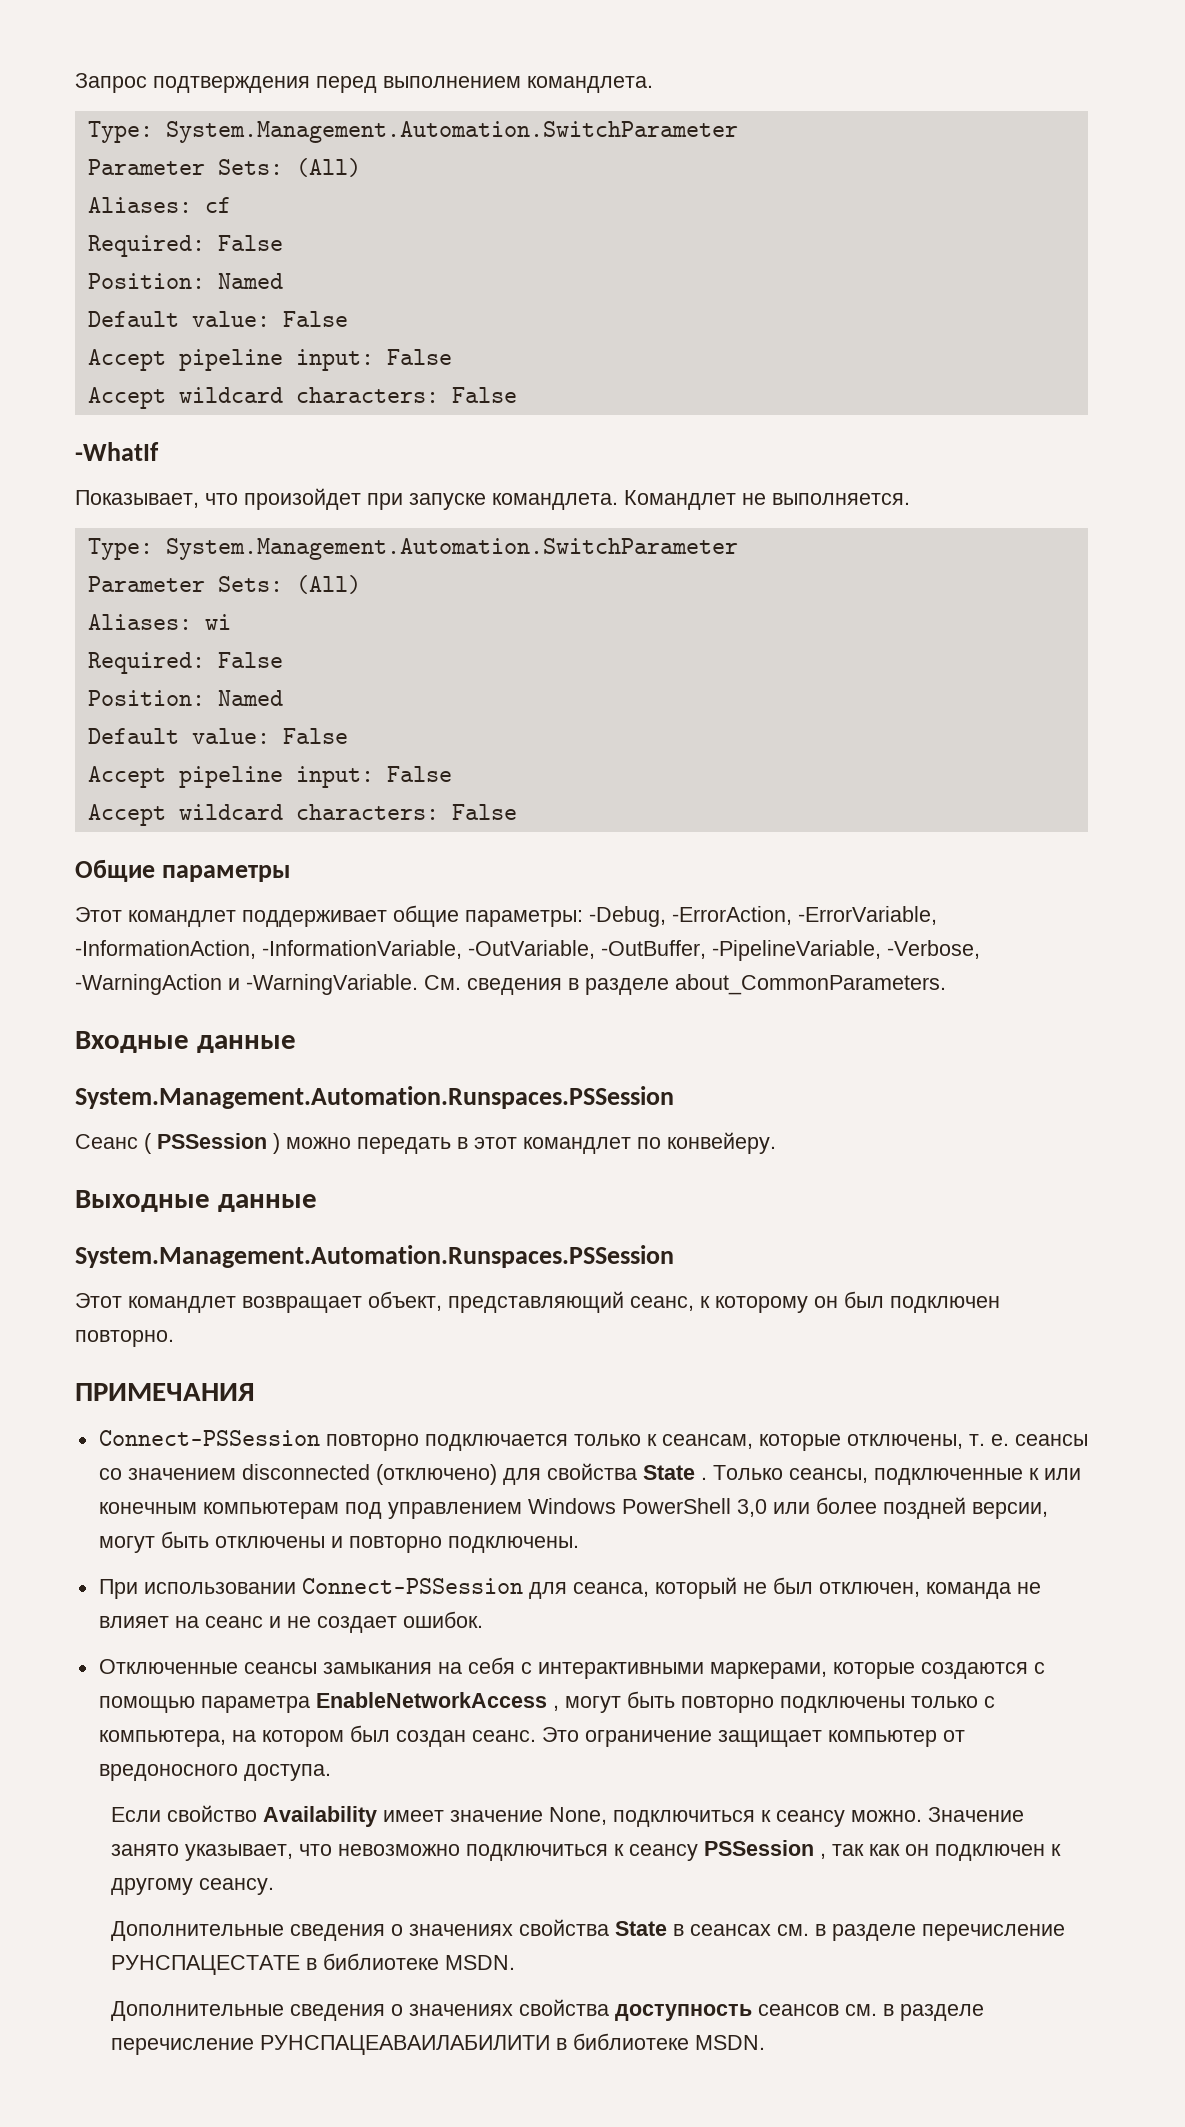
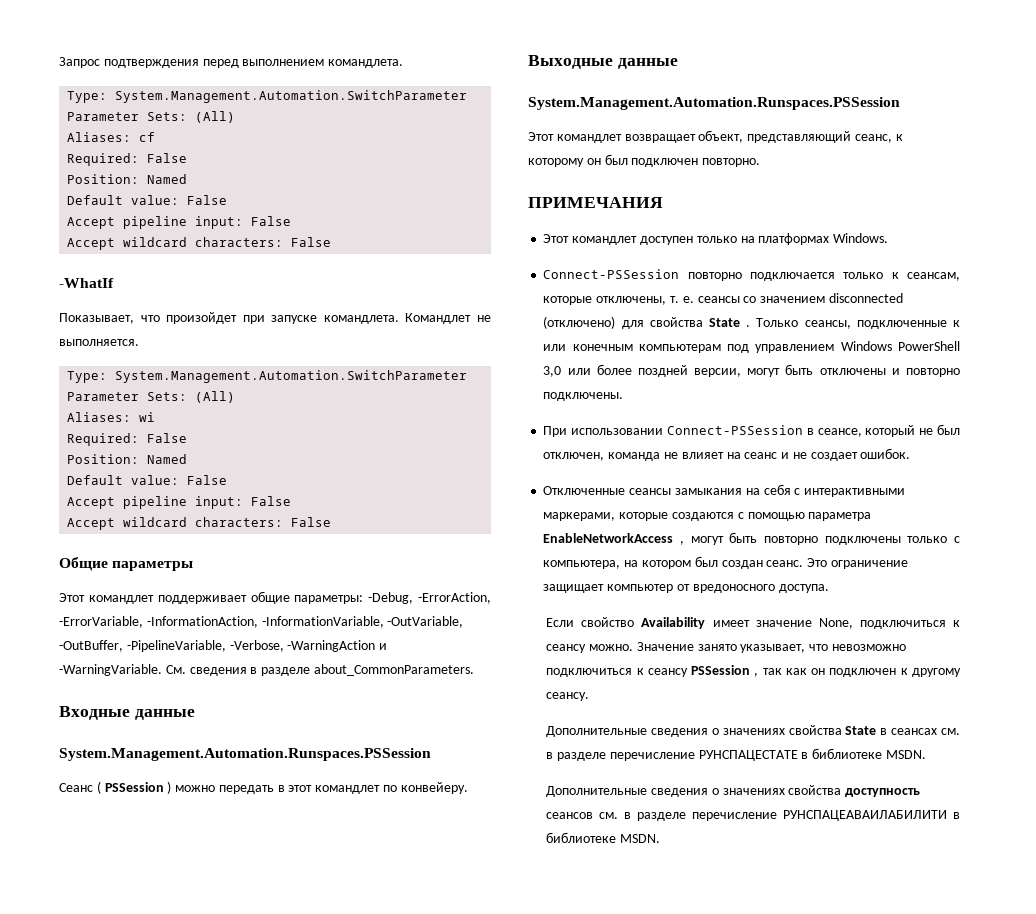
(255, 1392) none -> [543,233,889,245] // Этот командлет доступен только на платформах Windows.
[528,1582,649,1599] для сеанса, -> [806,428,862,437] в сеансе,

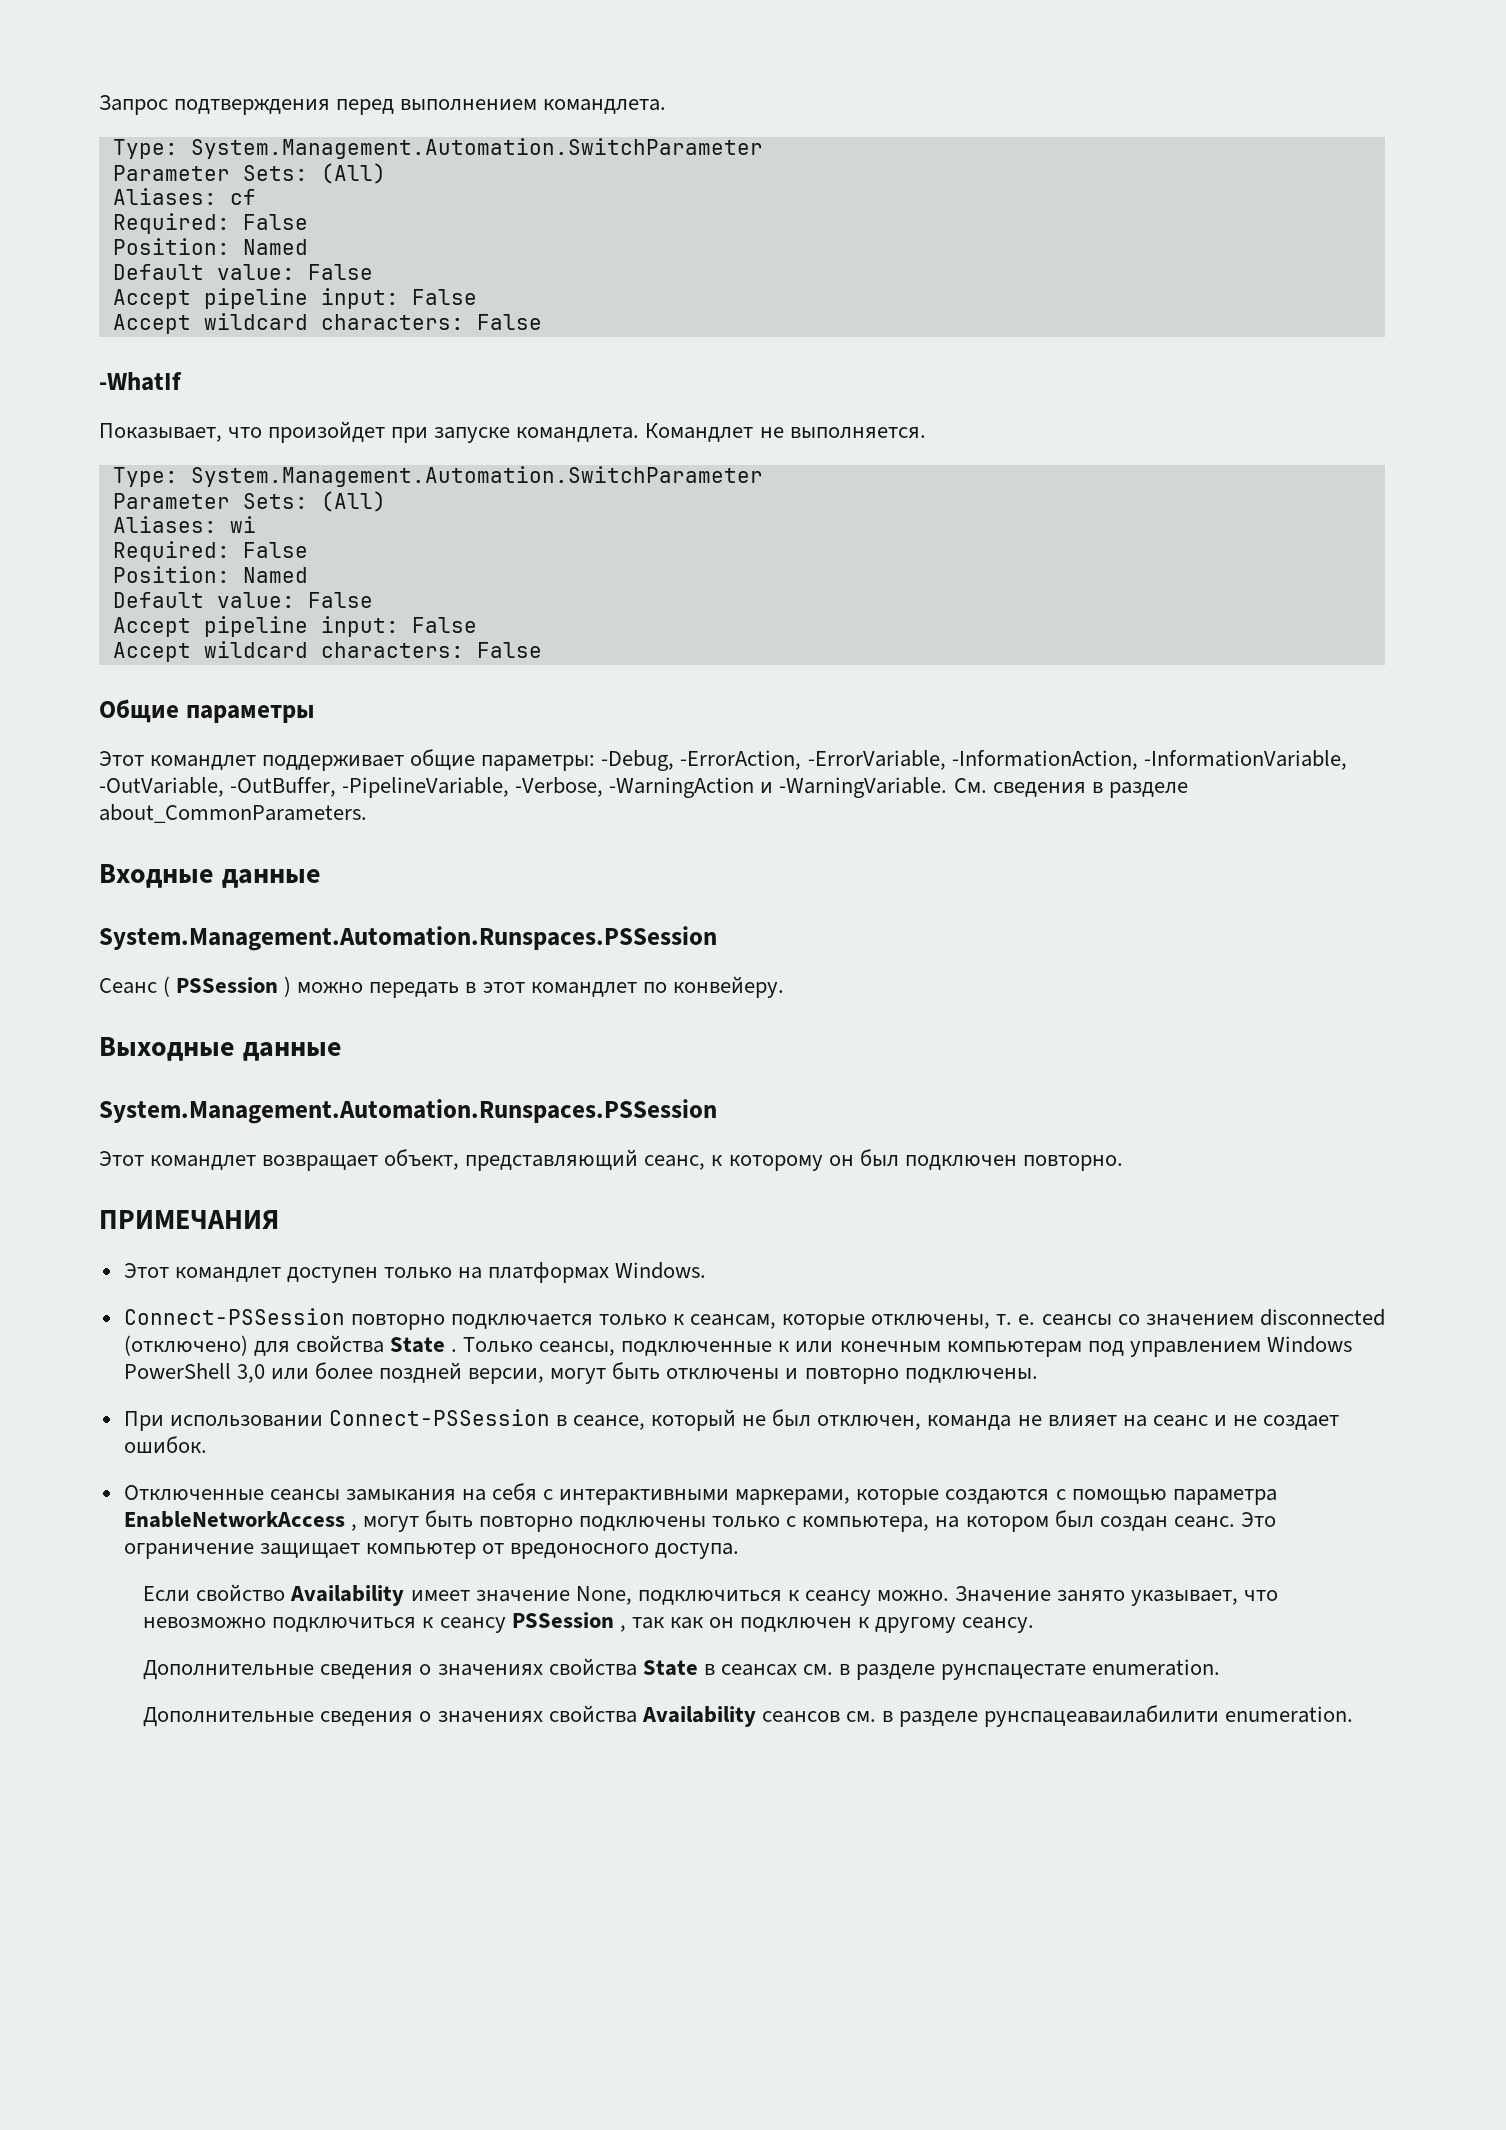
[609,748,926,761] [546,785,921,797] перечисление РУНСПАЦЕСТАТЕ в библиотеке MSDN. // Дополнительные сведения о значениях свойства доступность -> [941,1659,1221,1680] [143,1705,756,1727] рунспацестате enumeration. // Дополнительные сведения о значениях свойства Availability
[692,810,960,821] [546,832,661,843] перечисление РУНСПАЦЕАВАИЛАБИЛИТИ в библиотеке MSDN. -> [984,1705,1354,1727] рунспацеаваилабилити enumeration.

